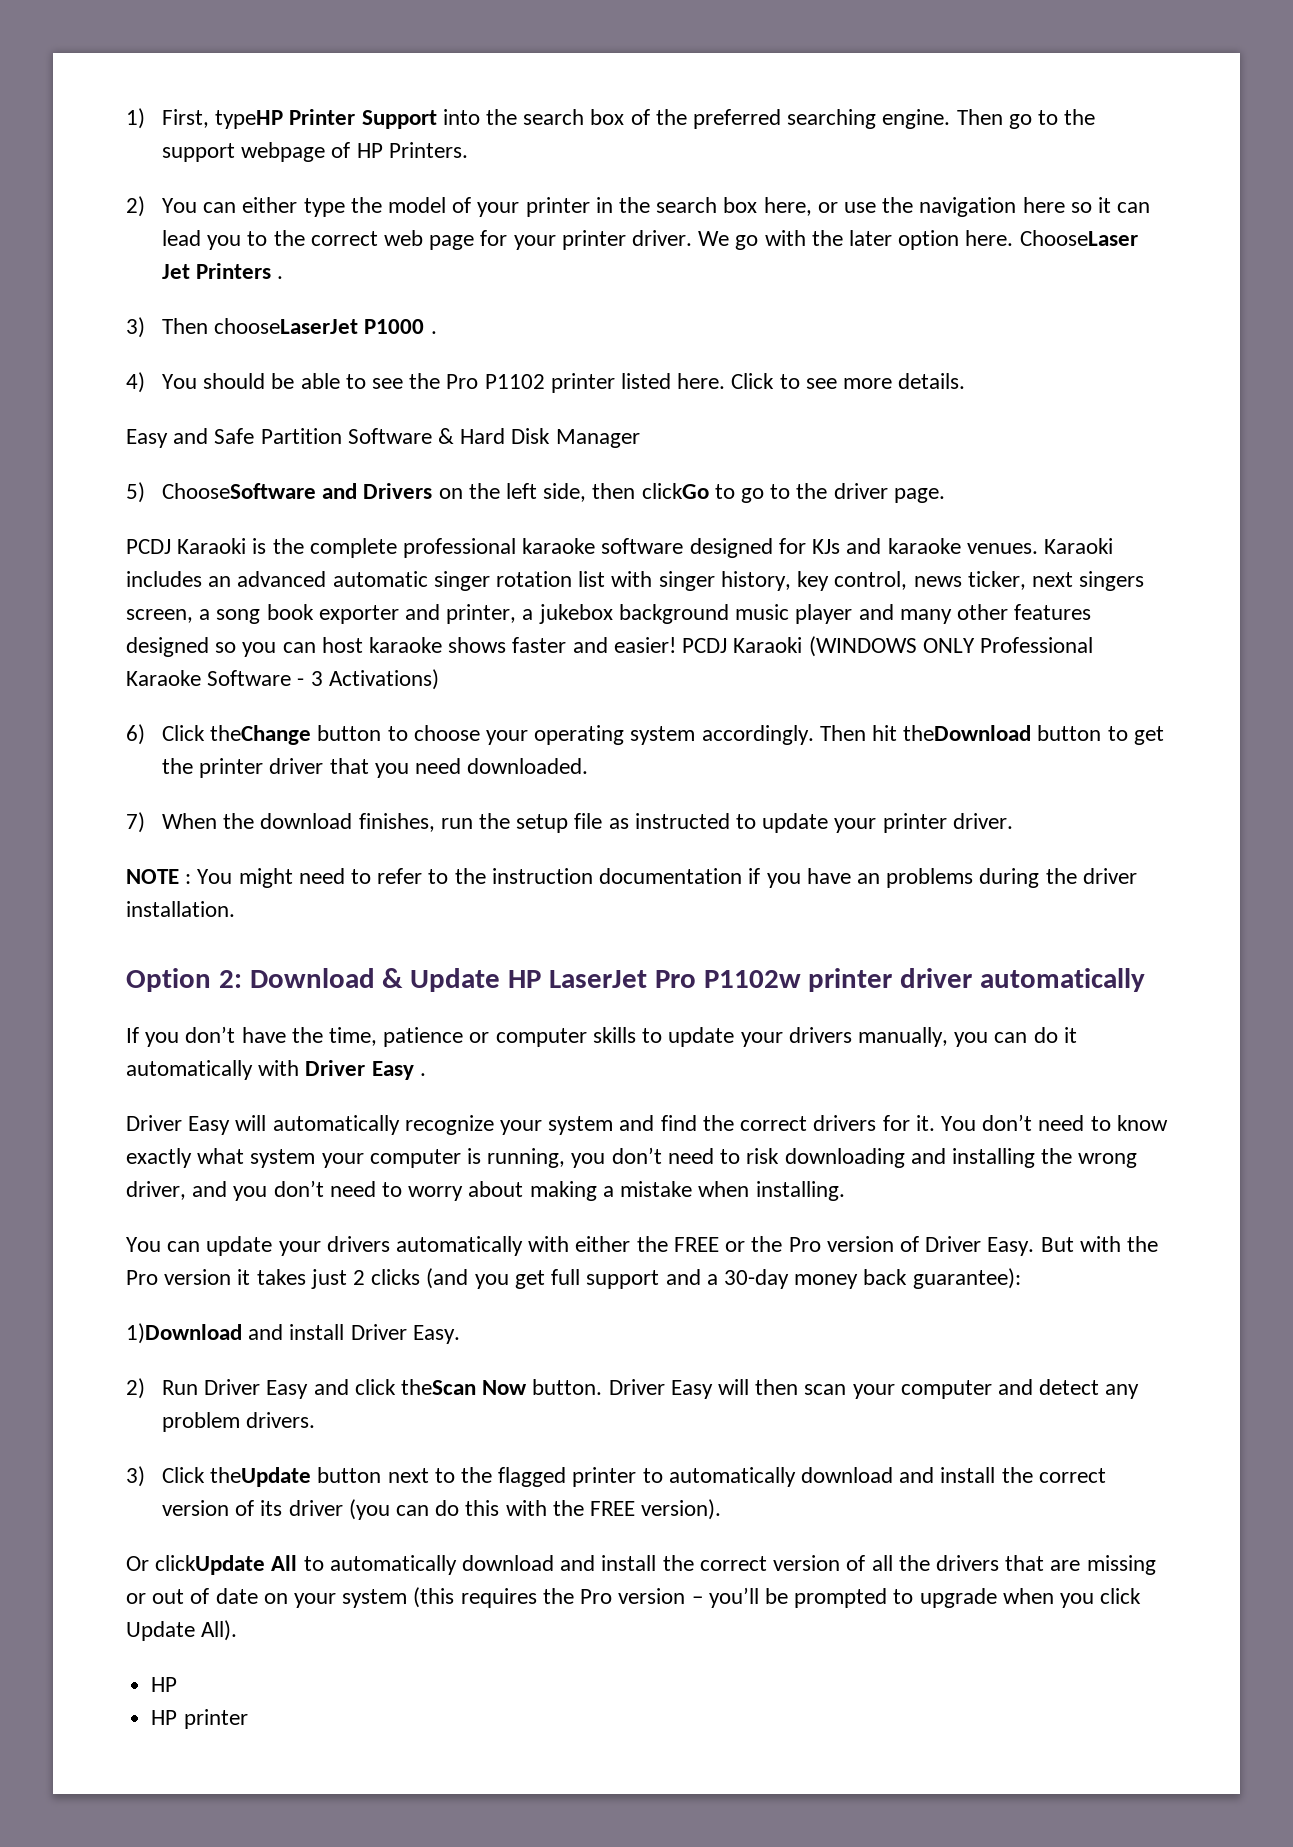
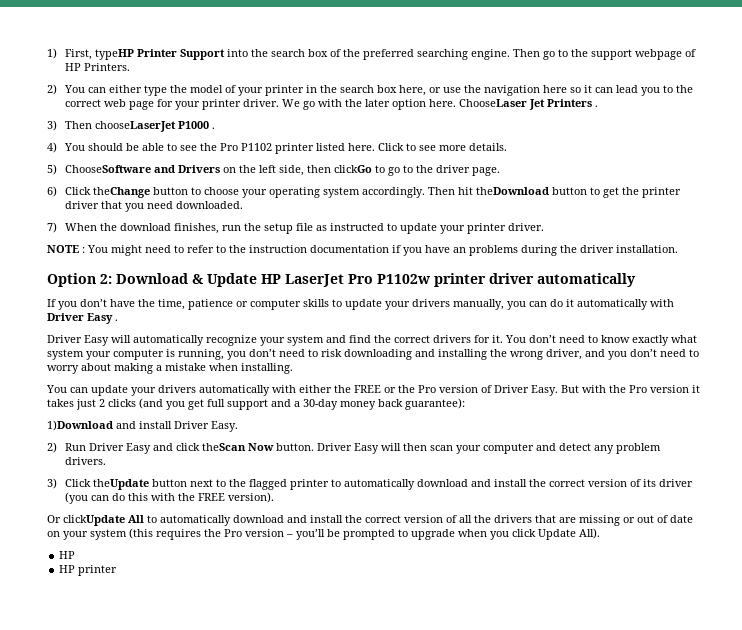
[126,428,640,448] // Easy and Safe Partition Software & Hard Disk Manager -> (507, 147) none
[126,538,1113,558] [126,571,1145,591] [126,604,1092,624] [126,636,1093,657] [126,669,439,690] // PCDJ Karaoki is the complete professional karaoke software designed for KJs and karaoke venues. Karaoki includes an advanced automatic singer rotation list with singer history, key control, news ticker, next singers screen, a song book exporter and printer, a jukebox background music player and many other features designed so you can host karaoke shows faster and easier! PCDJ Karaoki (WINDOWS ONLY Professional Karaoke Software - 3 Activations) -> (500, 171) none

